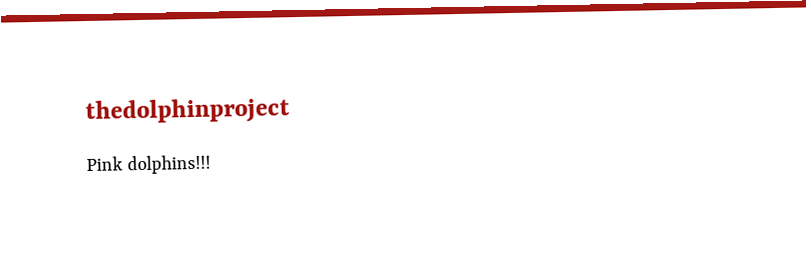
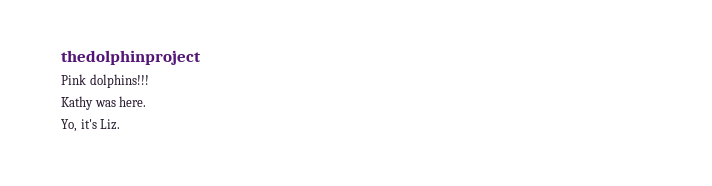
(212, 164) none -> [61,96,147,110] [61,119,121,132] // Kathy was here. // Yo, it's Liz.

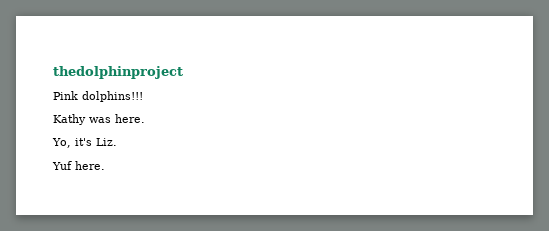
(121, 124) none -> [52,161,105,170] // Yuf here.

